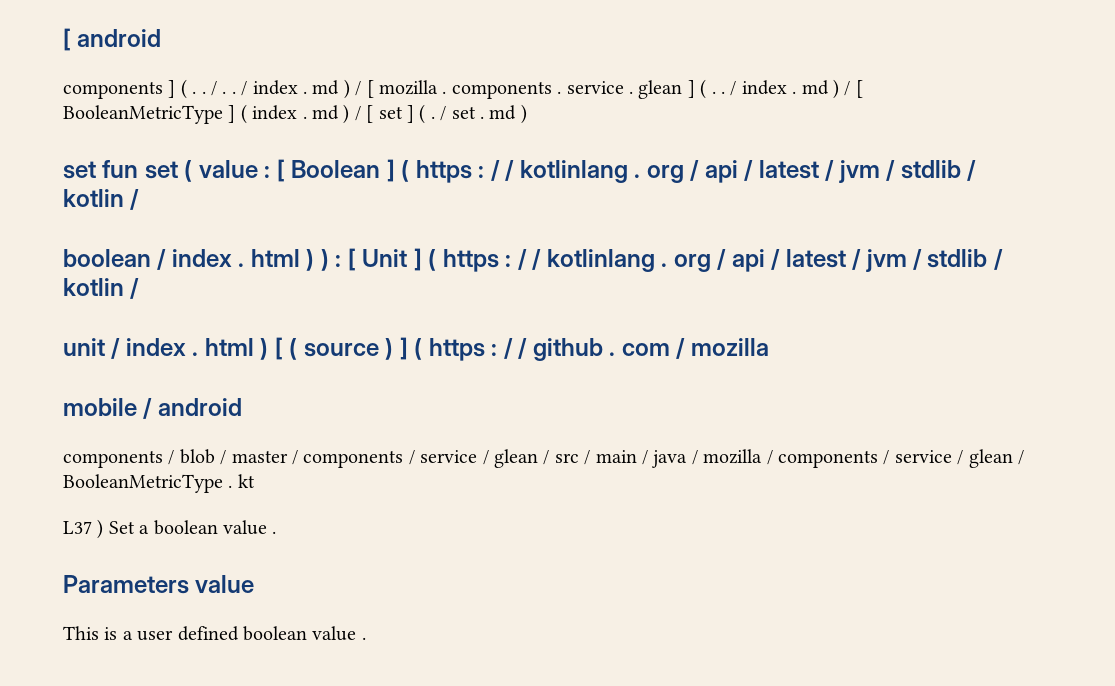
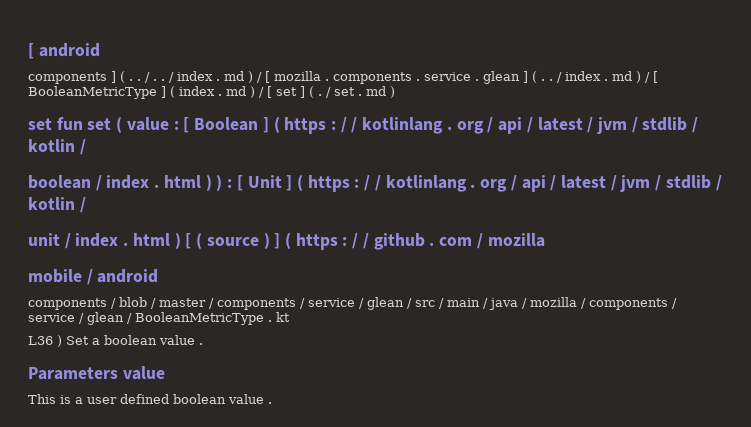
[63,521,92,534] L37 -> [28,336,53,345] L36

